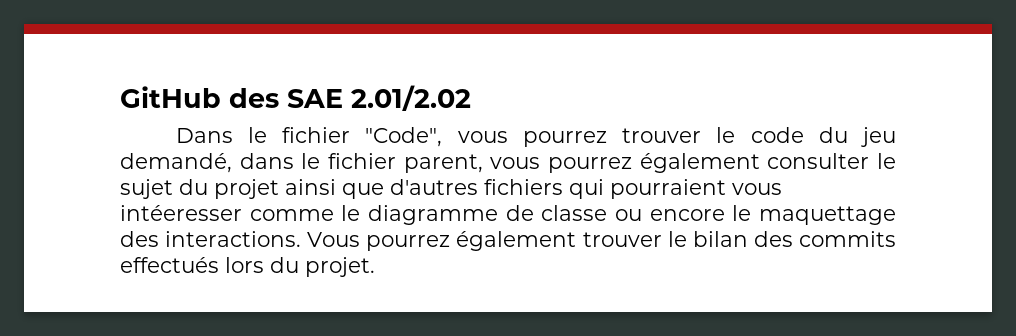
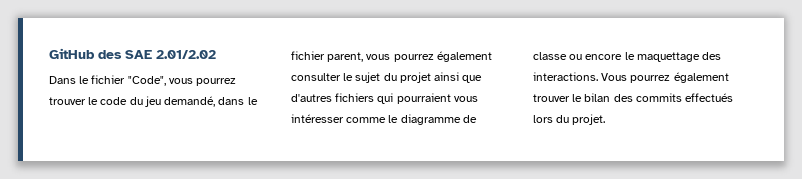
[120,205,242,221] intéeresser -> [291,114,344,123] intéresser

